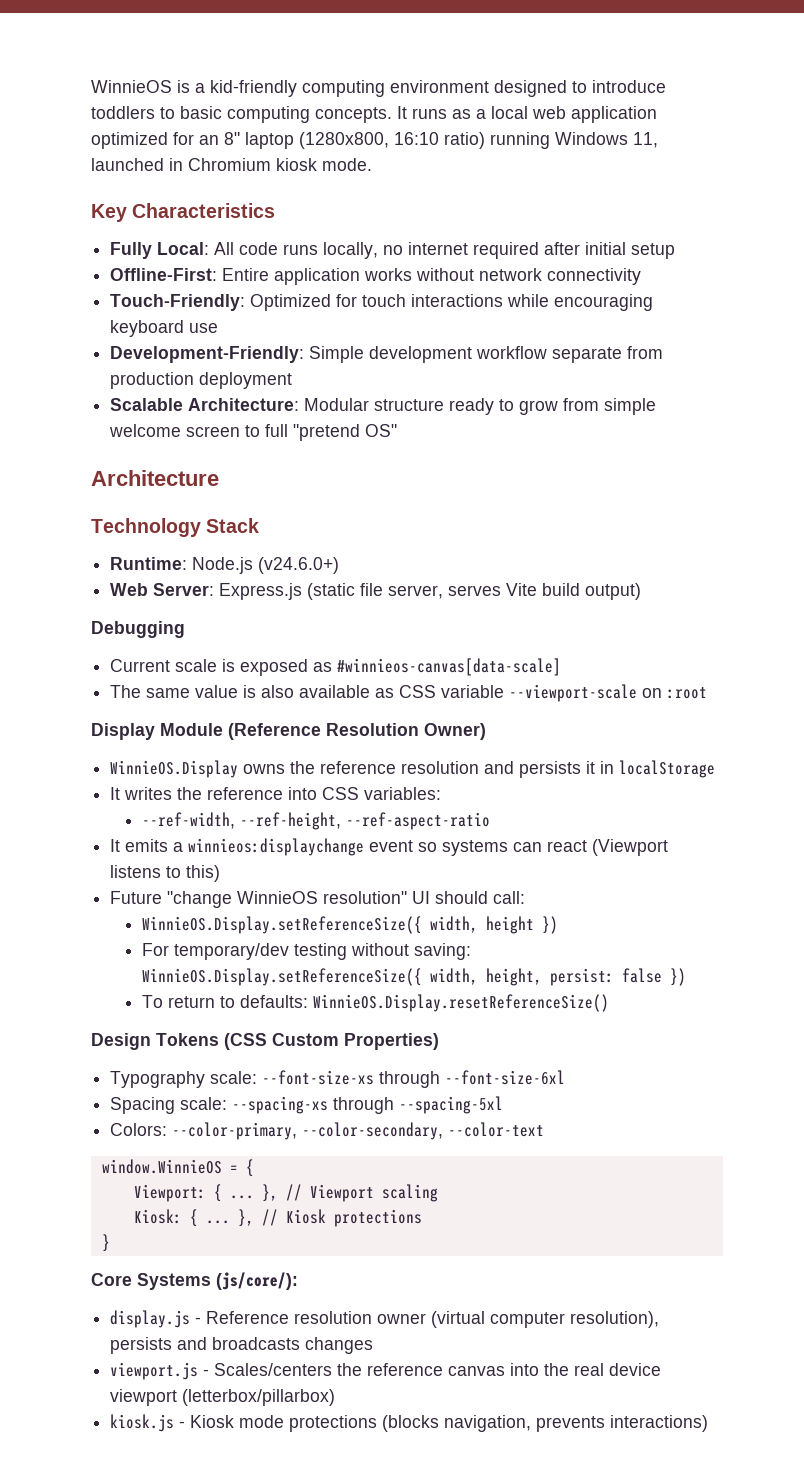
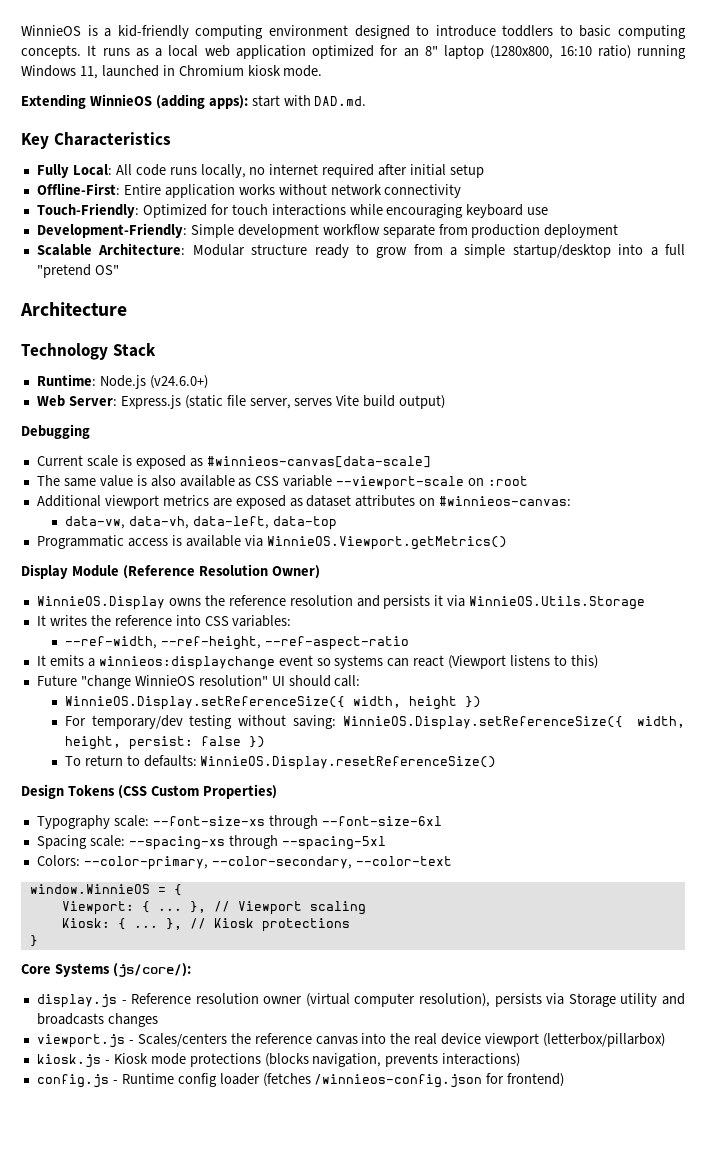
(372, 164) none -> [21,94,367,109] // Extending WinnieOS (adding apps): start with DAD.md.
[604,398,657,415] [109,424,261,437] simple welcome screen to -> [450,244,658,258] a simple startup/desktop into a
(708, 693) none -> [36,495,572,509] [64,516,337,530] [36,535,507,550] // Additional viewport metrics are exposed as dataset attributes on #winnieos-canvas: // data-vw, data-vh, data-left, data-top // Programmatic access is available via WinnieOS.Viewport.getMetrics()
[600,760,716,778] in localStorage -> [447,595,646,610] via WinnieOS.Utils.Storage
(173, 1345) none -> [546,993,658,1007] via Storage utility
(709, 1423) none -> [36,1073,565,1088] // config.js - Runtime config loader (fetches /winnieos-config.json for frontend)

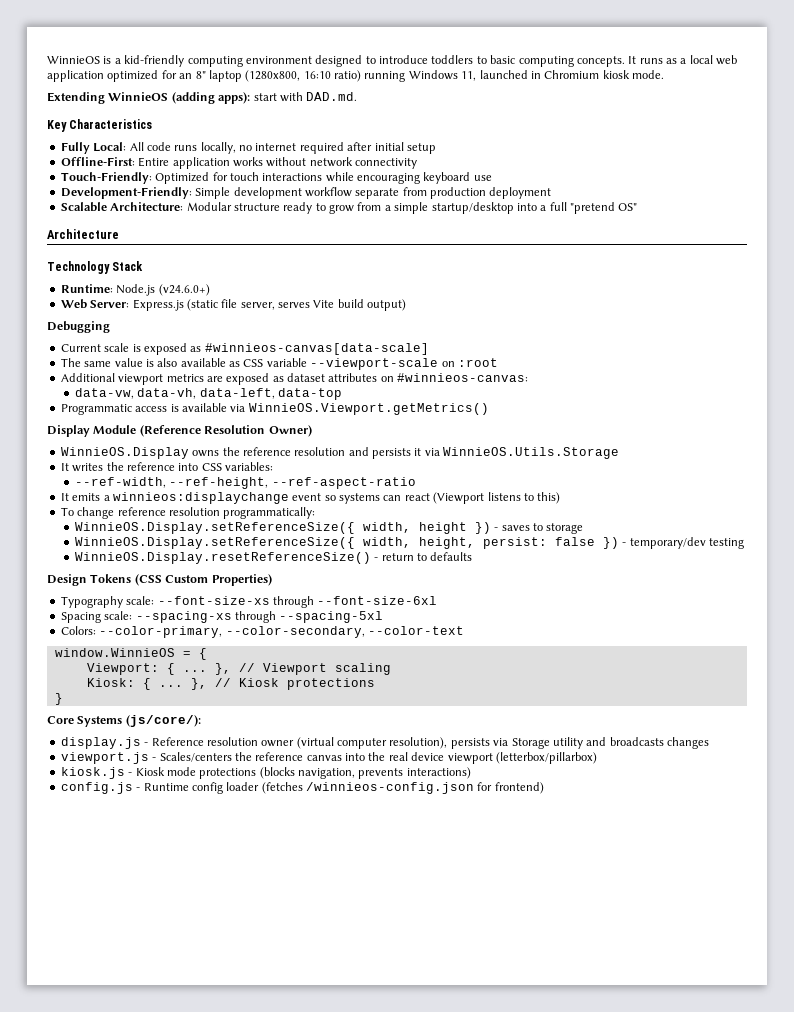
[36,675,361,689] Future "change WinnieOS resolution" UI should call: -> [60,507,316,519] To change reference resolution programmatically:
[64,715,337,729] // For temporary/dev testing without saving: -> [494,523,584,534] - saves to storage //
[64,755,497,770] // To return to defaults: WinnieOS.Display.resetReferenceSize() -> [622,537,744,549] [74,552,473,564] - temporary/dev testing // WinnieOS.Display.resetReferenceSize() - return to defaults

